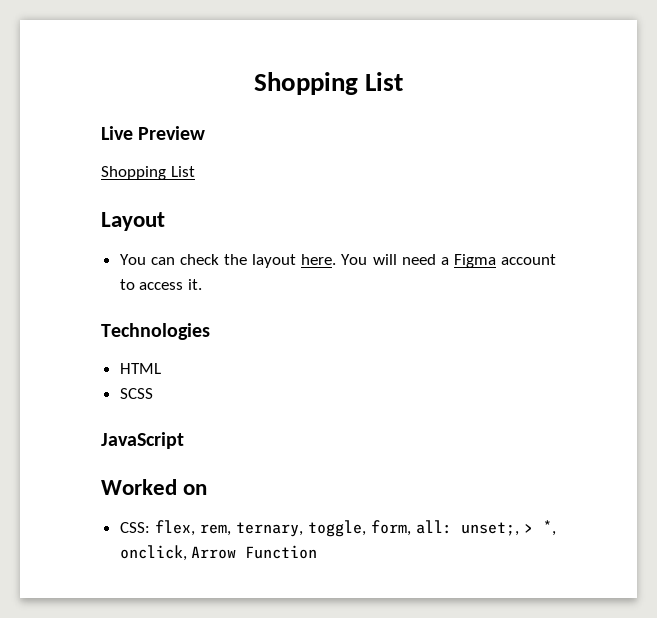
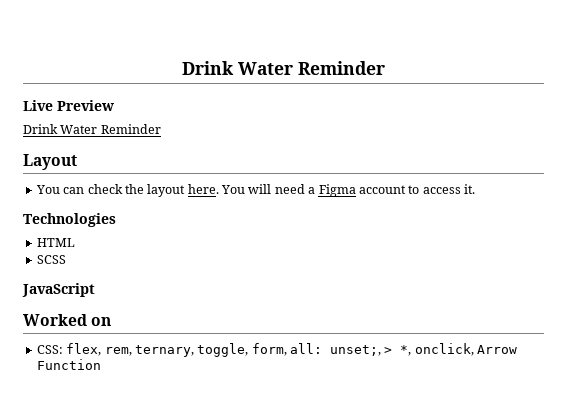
[253,72,404,95] Shopping List -> [182,61,385,75] Drink Water Reminder
[101,166,195,180] Shopping List -> [23,124,161,134] Drink Water Reminder

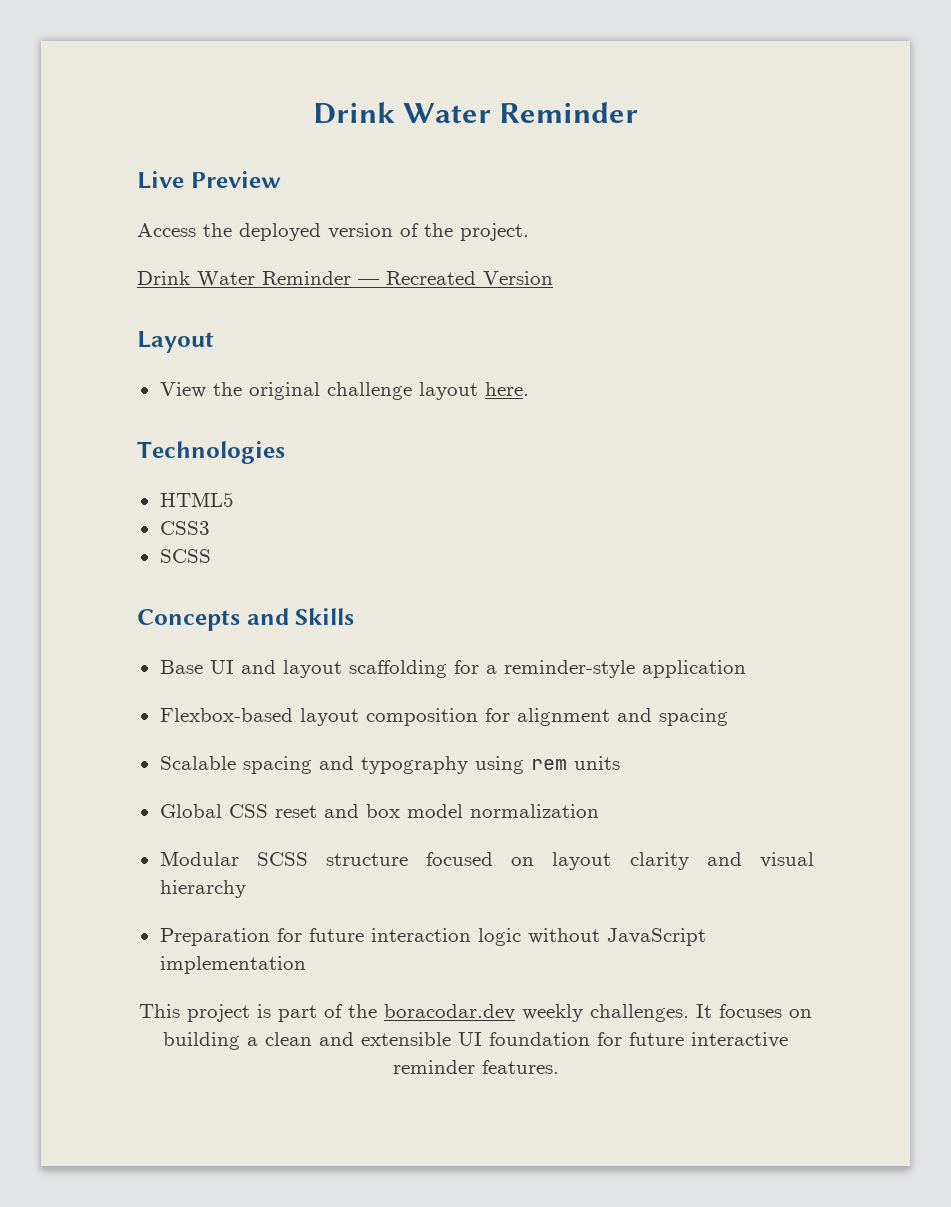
[23,124,161,134] [23,154,77,170] [35,184,475,197] Drink Water Reminder // Layout // You can check the layout here. You will need a Figma account to access it. -> [137,223,529,241] [137,271,553,287] [137,331,214,353] [159,382,529,400] Access the deployed version of the project. // Drink Water Reminder — Recreated Version // Layout // View the original challenge layout here.
[36,238,75,247] HTML -> [159,492,234,507] [159,521,210,535] HTML5 // CSS3
[22,283,95,297] [23,314,112,326] [36,343,518,357] [36,359,101,370] JavaScript // Worked on // CSS: flex, rem, ternary, toggle, form, all: unset;, > *, onclick, Arrow Function -> [137,608,355,631] [159,660,746,678] [159,708,728,726] [159,756,620,774] [159,804,599,818] [159,851,814,870] [159,880,246,898] [159,928,706,946] [159,956,306,974] [139,1004,812,1022] [163,1032,788,1050] [392,1060,559,1074] Concepts and Skills // Base UI and layout scaffolding for a reminder-style application // Flexbox-based layout composition for alignment and spacing // Scalable spacing and typography using rem units // Global CSS reset and box model normalization // Modular SCSS structure focused on layout clarity and visual hierarchy // Preparation for future interaction logic without JavaScript implementation // This project is part of the boracodar.dev weekly challenges. It focuses on building a clean and extensible UI foundation for future interactive reminder features.

